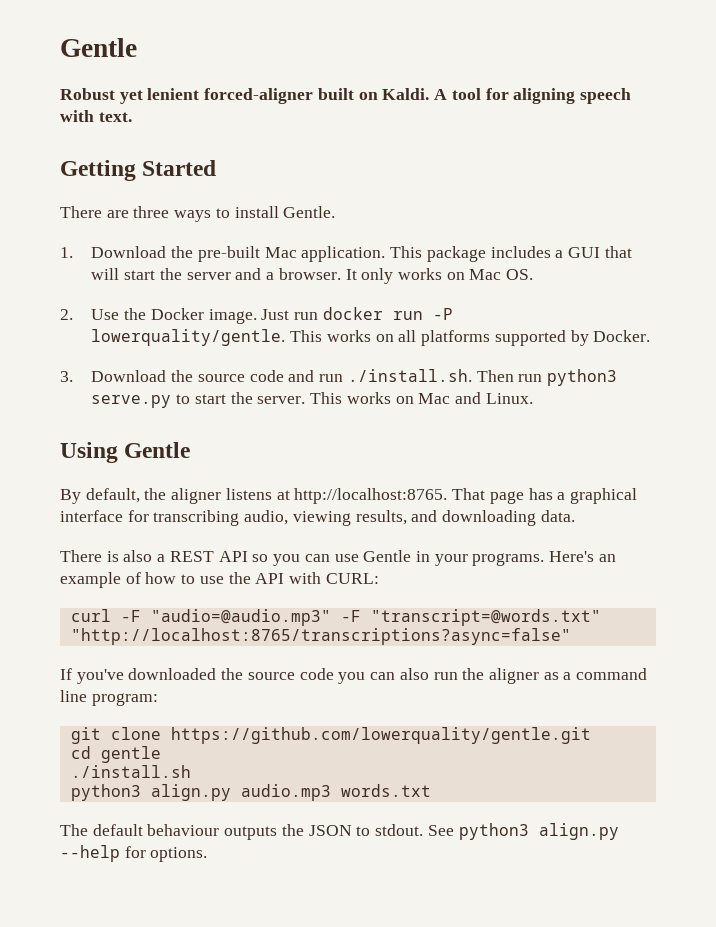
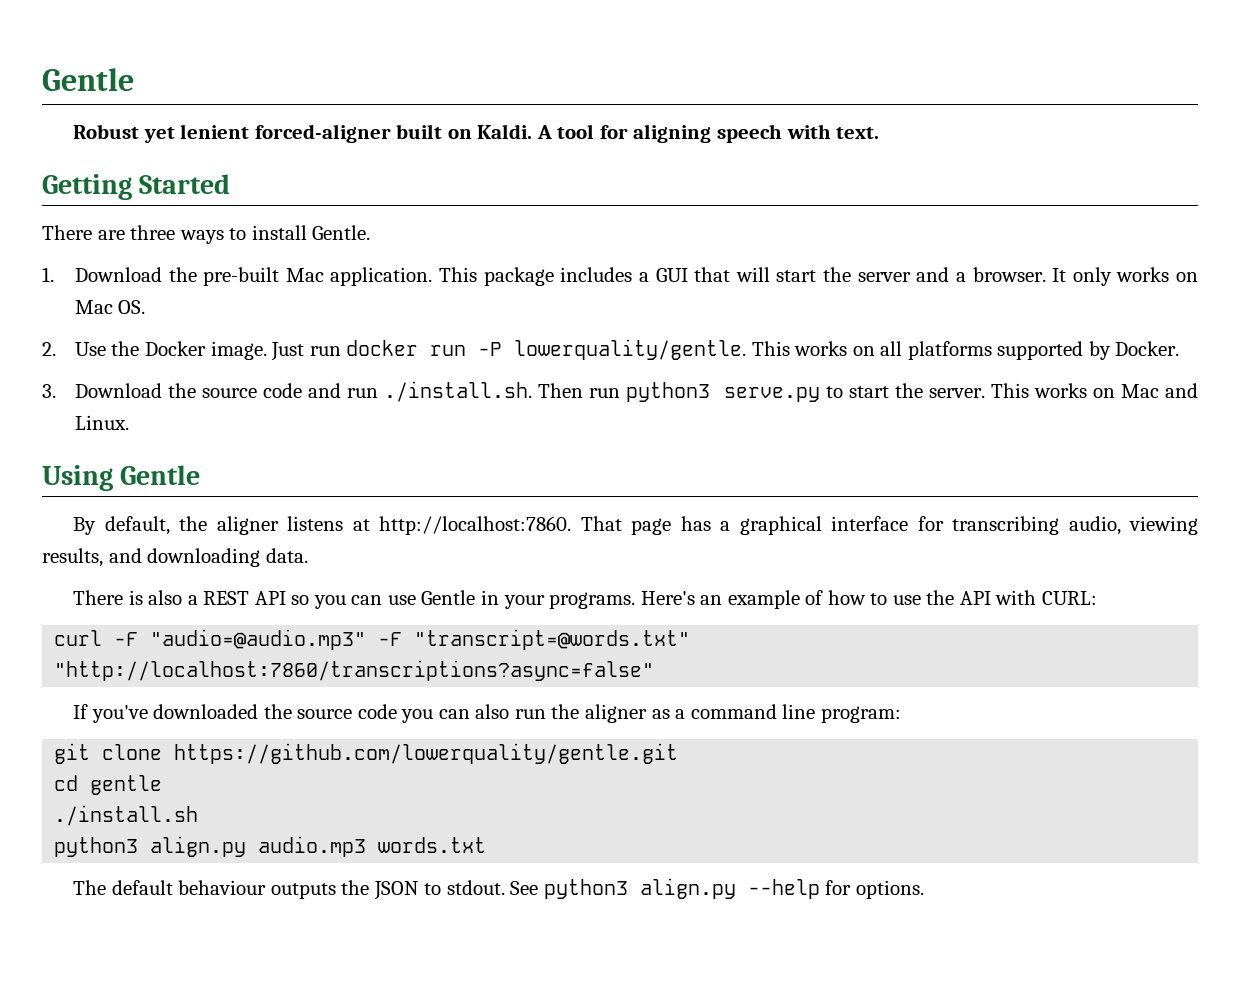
[294,488,448,504] http://localhost:8765. -> [379,516,572,535] http://localhost:7860.
[70,628,571,645] "http://localhost:8765/transcriptions?async=false" -> [54,660,655,681] "http://localhost:7860/transcriptions?async=false"

